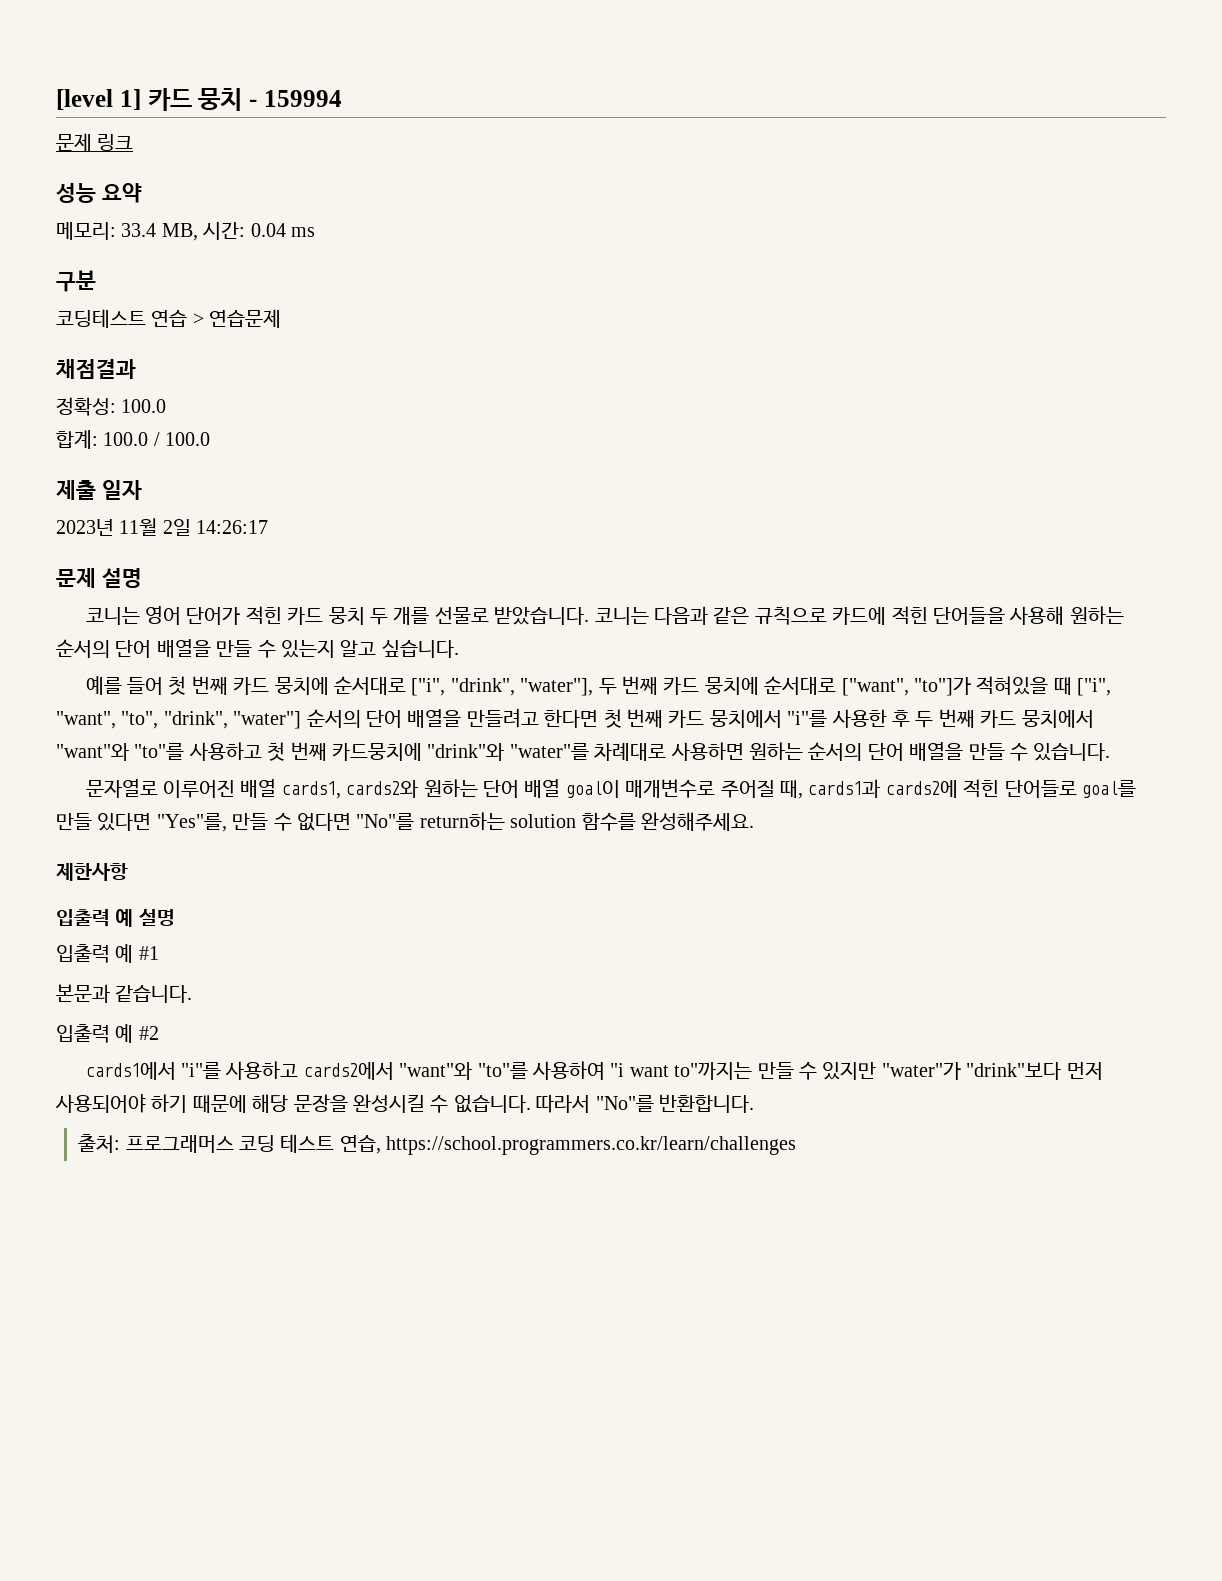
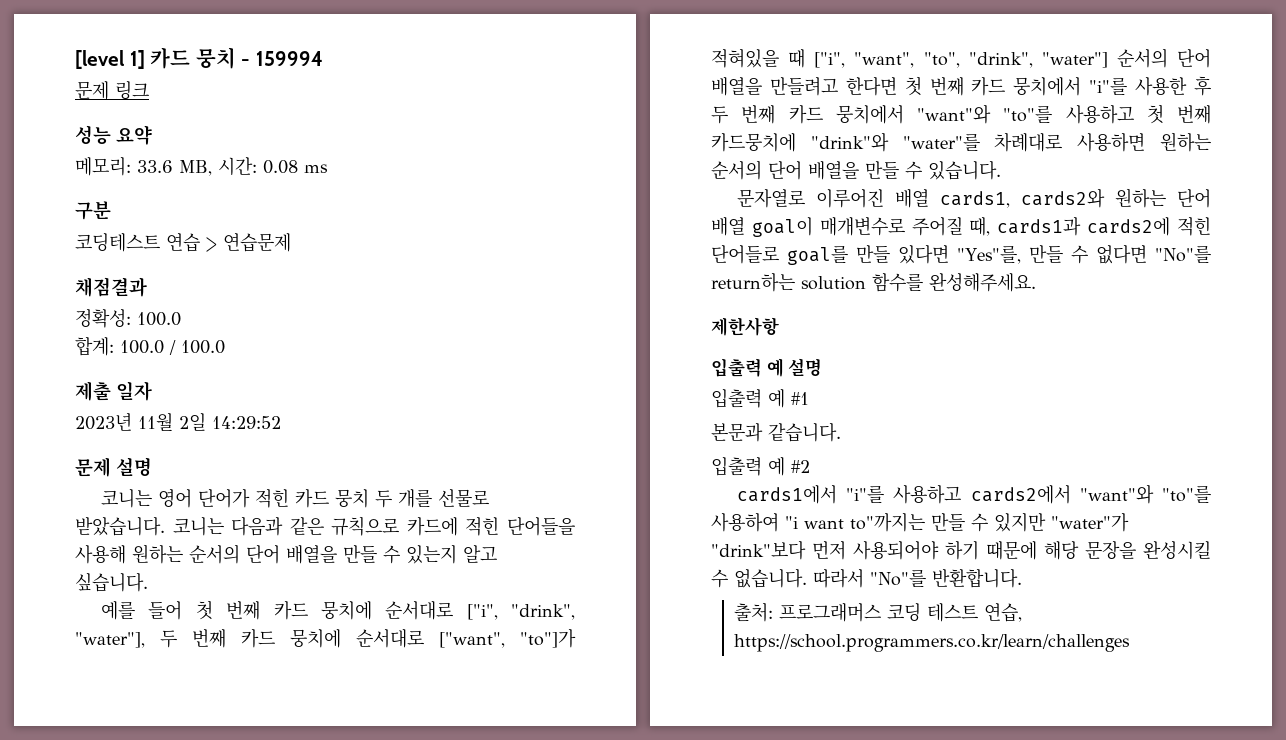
[121,223,157,237] 33.4 -> [137,160,173,173] 33.6
[250,223,286,237] 0.04 -> [263,160,298,174] 0.08
[196,520,269,534] 14:26:17 -> [212,416,281,429] 14:29:52

